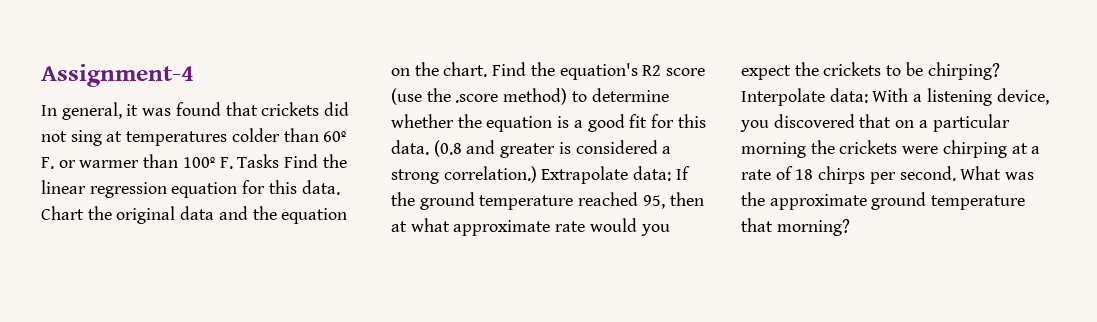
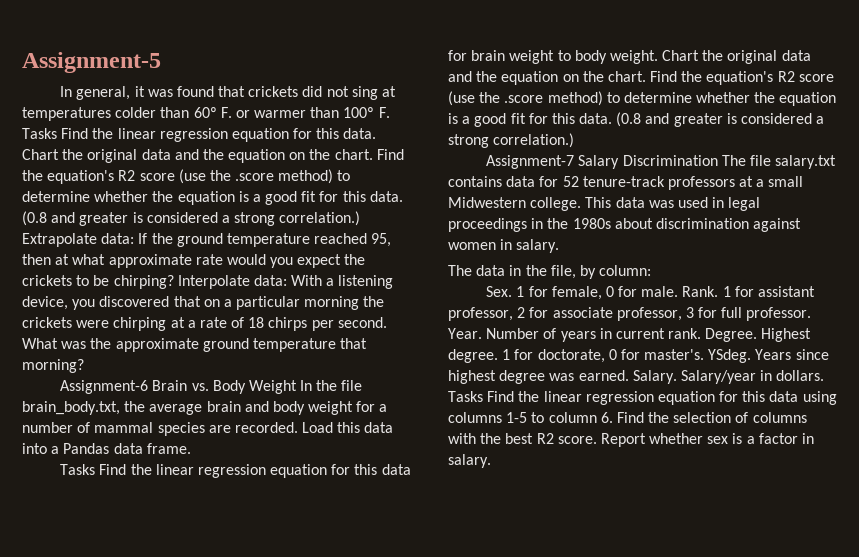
[41,64,194,87] Assignment-4 -> [22,52,161,73] Assignment-5
(850, 227) none -> [60,380,363,394] [22,401,388,415] [22,422,394,436] [22,443,191,454] [60,464,411,478] [448,50,811,64] [448,71,834,85] [448,91,837,106] [448,112,825,127] [448,133,575,148] [486,155,837,169] [448,176,804,190] [448,197,761,211] [448,218,802,232] [448,239,560,253] [448,265,652,279] [486,286,816,300] [448,307,812,321] [448,328,812,342] [448,349,829,363] [448,370,825,384] [448,391,837,405] [448,412,807,423] [448,433,815,447] [448,454,491,468] // Assignment-6 Brain vs. Body Weight In the file brain_body.txt, the average brain and body weight for a number of mammal species are recorded. Load this data into a Pandas data frame. // Tasks Find the linear regression equation for this data for brain weight to body weight. Chart the original data and the equation on the chart. Find the equation's R2 score (use the .score method) to determine whether the equation is a good fit for this data. (0.8 and greater is considered a strong correlation.) // Assignment-7 Salary Discrimination The file salary.txt contains data for 52 tenure-track professors at a small Midwestern college. This data was used in legal proceedings in the 1980s about discrimination against women in salary. // The data in the file, by column: // Sex. 1 for female, 0 for male. Rank. 1 for assistant professor, 2 for associate professor, 3 for full professor. Year. Number of years in current rank. Degree. Highest degree. 1 for doctorate, 0 for master's. YSdeg. Years since highest degree was earned. Salary. Salary/year in dollars. Tasks Find the linear regression equation for this data using columns 1-5 to column 6. Find the selection of columns with the best R2 score. Report whether sex is a factor in salary.

